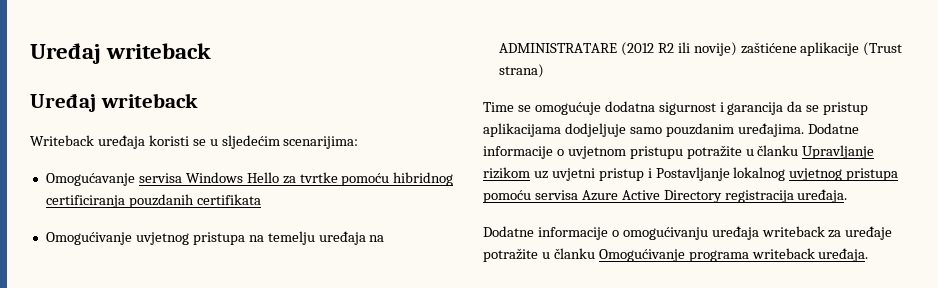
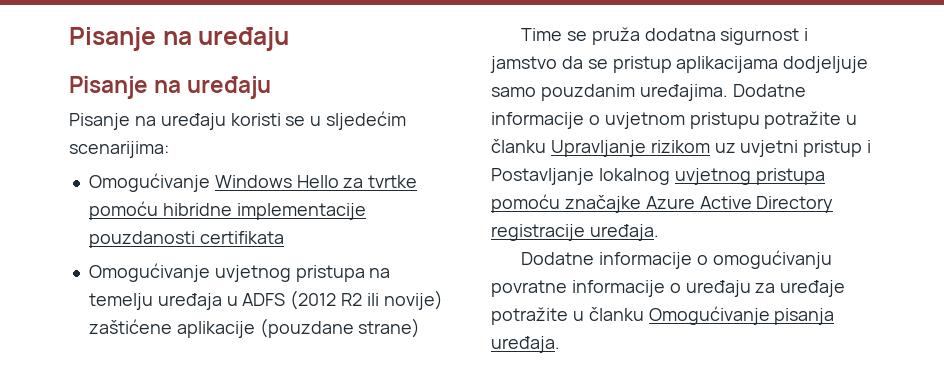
[30,43,212,64] [30,93,198,112] [30,135,145,149] Uređaj writeback // Uređaj writeback // Writeback uređaja -> [69,27,290,51] [69,76,272,99] [69,113,226,130] Pisanje na uređaju // Pisanje na uređaju // Pisanje na uređaju
[45,173,182,186] Omogućavanje servisa -> [88,173,210,192] Omogućivanje
[393,172,454,186] [45,194,194,208] hibridnog certificiranja pouzdanih -> [162,203,366,220] [88,231,195,248] hibridne implementacije pouzdanosti
[369,235,385,242] [498,43,617,53] na ADMINISTRATARE -> [226,293,286,306] u ADFS
[863,42,903,56] [498,64,544,78] (Trust strana) -> [259,318,421,338] (pouzdane strane)
[534,102,601,115] omogućuje -> [591,27,640,45] pruža
[727,102,784,115] garancija -> [490,56,557,73] jamstvo
[534,190,578,200] servisa -> [564,195,641,213] značajke
[724,190,794,203] registracija -> [491,224,585,241] registracije
[711,226,825,240] uređaja writeback -> [491,280,751,297] povratne informacije o uređaju
[688,248,815,262] programa writeback -> [774,308,835,325] pisanja

